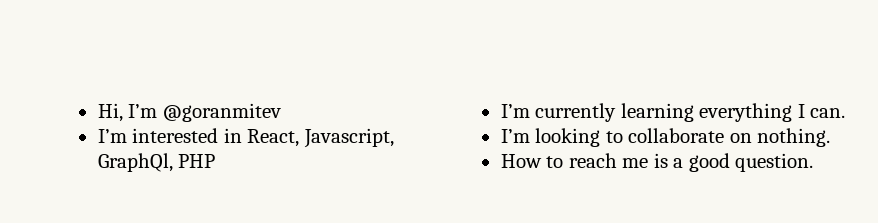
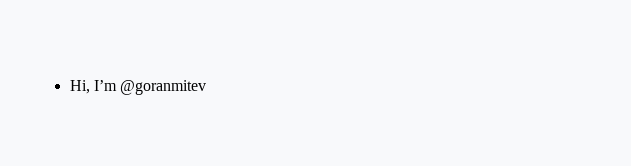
[97,128,394,148] [97,153,216,172] [500,103,846,122] [500,128,831,147] [500,153,814,172] // I’m interested in React, Javascript, GraphQl, PHP // I’m currently learning everything I can. // I’m looking to collaborate on nothing. // How to reach me is a good question. -> (207, 87) none

